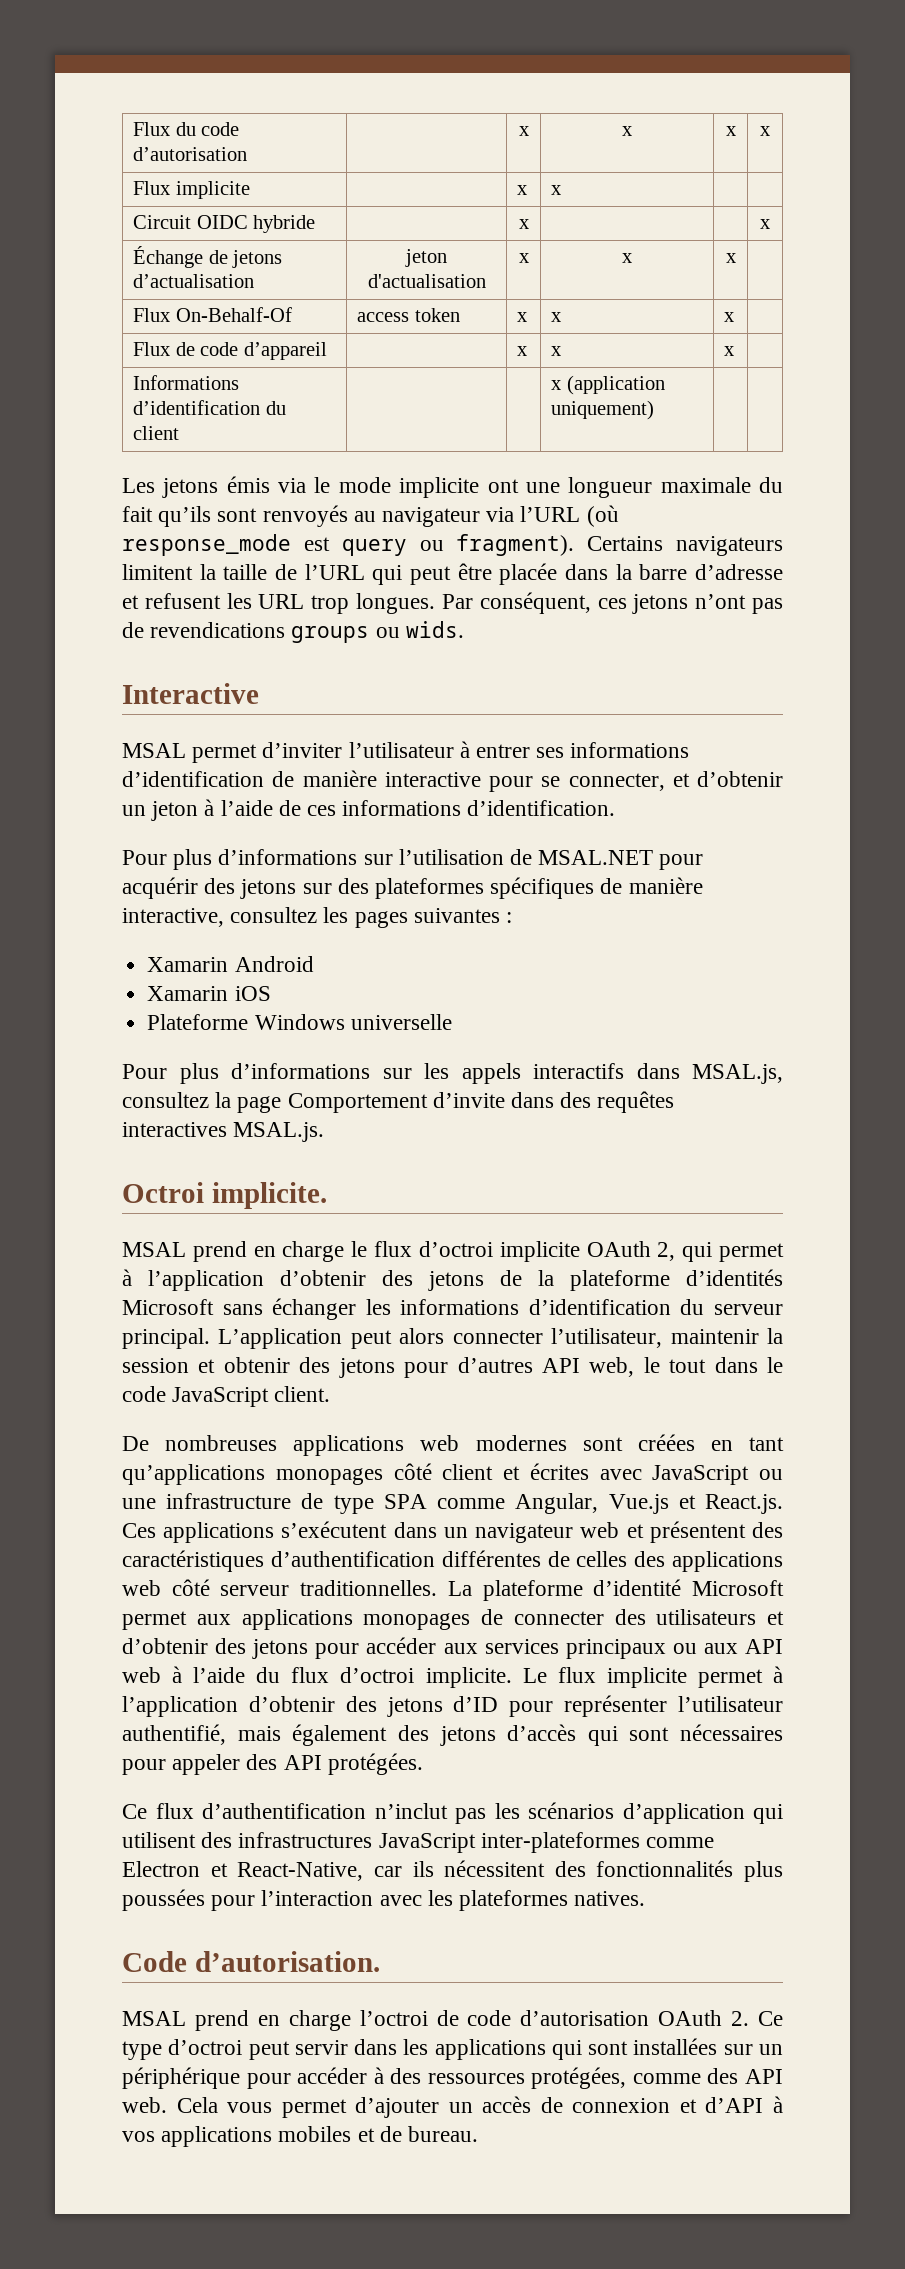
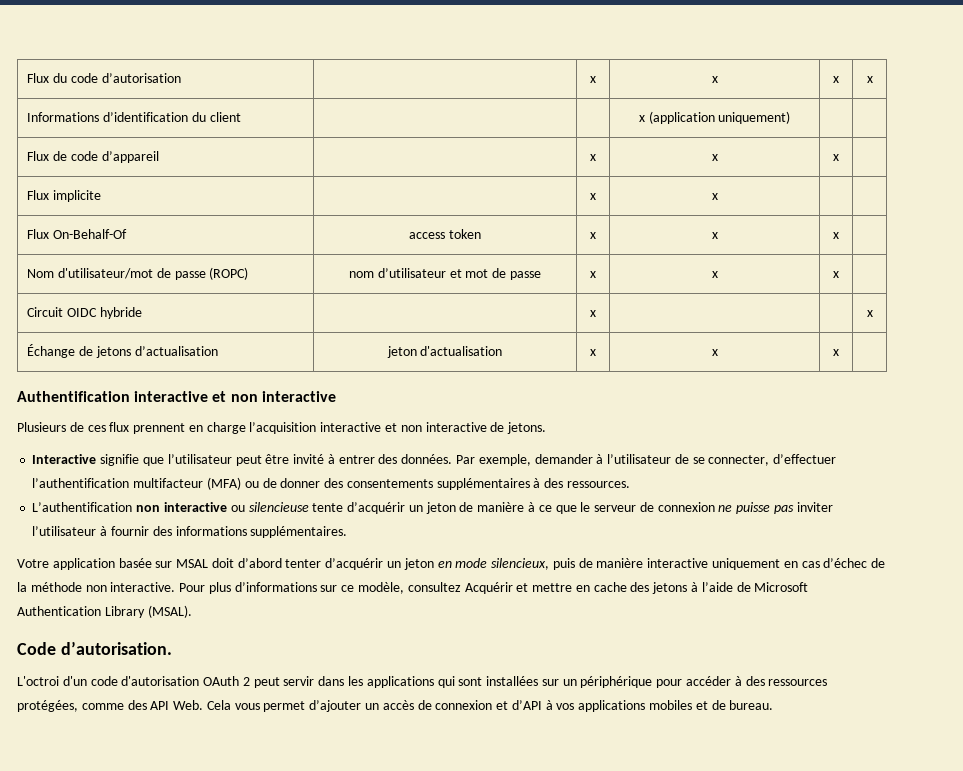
[133,181,250,199] [517,185,528,195] [551,185,562,195] Flux implicite | | x | x | -> [27,112,241,122] [638,111,791,124] [27,151,159,163] [590,154,596,161] [711,154,718,161] [833,154,839,161] [27,190,102,202] [590,193,596,200] [711,193,718,200] [27,229,128,239] [409,229,481,239] [590,232,596,239] [711,232,718,239] [833,232,839,239] [27,267,249,280] [349,268,541,280] [590,271,596,278] [711,271,718,278] [833,271,839,278] Informations d’identification du client | | | x (application uniquement) | | // Flux de code d’appareil | | x | x | x | // Flux implicite | | x | x | | // Flux On-Behalf-Of | access token | x | x | x | // Nom d'utilisateur/mot de passe (ROPC) | nom d’utilisateur et mot de passe | x | x | x
[133,307,292,322] [357,308,460,322] [517,312,528,322] [551,312,562,322] [724,312,735,322] [133,342,327,360] [517,346,528,356] [551,346,562,356] [724,346,735,356] [133,375,240,390] [133,400,286,415] [133,426,180,440] [551,375,665,395] [551,400,655,420] [122,476,783,498] [122,505,619,527] [122,534,783,556] [122,563,783,585] [122,592,783,614] [122,621,464,643] [122,683,259,704] [122,741,690,763] [122,770,783,792] [122,799,616,821] [122,849,704,870] [122,877,703,899] [122,907,513,928] [147,956,314,972] [147,986,271,1001] [147,1014,452,1030] [122,1063,783,1084] [122,1091,675,1113] [122,1122,325,1142] [122,1182,327,1209] [122,1241,785,1262] [122,1269,783,1291] [122,1298,783,1320] [122,1328,784,1349] [122,1357,783,1378] [122,1386,331,1407] [122,1434,784,1456] [122,1463,783,1485] [122,1493,783,1514] [122,1521,783,1543] [122,1550,783,1572] [122,1579,784,1601] [122,1609,784,1630] [122,1637,784,1659] [122,1666,783,1688] [122,1695,783,1717] [122,1724,783,1746] [122,1753,423,1775] [122,1802,783,1824] [122,1832,715,1853] [122,1860,783,1882] [122,1889,646,1911] [122,1951,380,1972] [122,2010,783,2031] [122,2039,243,2060] // Flux On-Behalf-Of | access token | x | x | x | // Flux de code d’appareil | | x | x | x | // Informations d’identification du client | | | x (application uniquement) | | // Les jetons émis via le mode implicite ont une longueur maximale du fait qu’ils sont renvoyés au navigateur via l’URL (où response_mode est query ou fragment). Certains navigateurs limitent la taille de l’URL qui peut être placée dans la barre d’adresse et refusent les URL trop longues. Par conséquent, ces jetons n’ont pas de revendications groups ou wids. // Interactive // MSAL permet d’inviter l’utilisateur à entrer ses informations d’identification de manière interactive pour se connecter, et d’obtenir un jeton à l’aide de ces informations d’identification. // Pour plus d’informations sur l’utilisation de MSAL.NET pour acquérir des jetons sur des plateformes spécifiques de manière interactive, consultez les pages suivantes : // Xamarin Android // Xamarin iOS // Plateforme Windows universelle // Pour plus d’informations sur les appels interactifs dans MSAL.js, consultez la page Comportement d’invite dans des requêtes interactives MSAL.js. // Octroi implicite. // MSAL prend en charge le flux d’octroi implicite OAuth 2, qui permet à l’application d’obtenir des jetons de la plateforme d’identités Microsoft sans échanger les informations d’identification du serveur principal. L’application peut alors connecter l’utilisateur, maintenir la session et obtenir des jetons pour d’autres API web, le tout dans le code JavaScript client. // De nombreuses applications web modernes sont créées en tant qu’applications monopages côté client et écrites avec JavaScript ou une infrastructure de type SPA comme Angular, Vue.js et React.js. Ces applications s’exécutent dans un navigateur web et présentent des caractéristiques d’authentification différentes de celles des applications web côté serveur traditionnelles. La plateforme d’identité Microsoft permet aux applications monopages de connecter des utilisateurs et d’obtenir des jetons pour accéder aux services principaux ou aux API web à l’aide du flux d’octroi implicite. Le flux implicite permet à l’application d’obtenir des jetons d’ID pour représenter l’utilisateur authentifié, mais également des jetons d’accès qui sont nécessaires pour appeler des API protégées. // Ce flux d’authentification n’inclut pas les scénarios d’application qui utilisent des infrastructures JavaScript inter-plateformes comme Electron et React-Native, car ils nécessitent des fonctionnalités plus poussées pour l’interaction avec les plateformes natives. // Code d’autorisation. // MSAL prend en charge l’octroi de code d’autorisation OAuth 2. Ce type d’octroi -> [17,391,336,402] [17,422,547,434] [32,454,837,466] [32,477,630,490] [32,502,833,514] [32,526,348,538] [17,558,886,570] [17,582,809,594] [17,605,192,618] [17,641,172,655] [17,676,250,686] // Authentification interactive et non interactive // Plusieurs de ces flux prennent en charge l’acquisition interactive et non interactive de jetons. // Interactive signifie que l’utilisateur peut être invité à entrer des données. Par exemple, demander à l’utilisateur de se connecter, d’effectuer l’authentification multifacteur (MFA) ou de donner des consentements supplémentaires à des ressources. // L’authentification non interactive ou silencieuse tente d’acquérir un jeton de manière à ce que le serveur de connexion ne puisse pas inviter l’utilisateur à fournir des informations supplémentaires. // Votre application basée sur MSAL doit d’abord tenter d’acquérir un jeton en mode silencieux, puis de manière interactive uniquement en cas d’échec de la méthode non interactive. Pour plus d’informations sur ce modèle, consultez Acquérir et mettre en cache des jetons à l’aide de Microsoft Authentication Library (MSAL). // Code d’autorisation. // L'octroi d'un code d'autorisation OAuth 2
[122,2097,167,2113] web. -> [173,700,204,710] Web.

